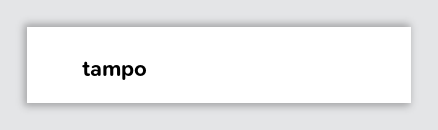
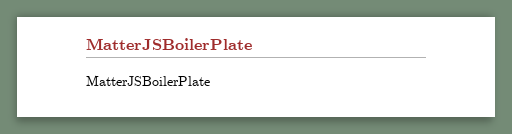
[82,61,147,80] tampo -> [86,38,252,50] [86,75,210,86] MatterJSBoilerPlate // MatterJSBoilerPlate

